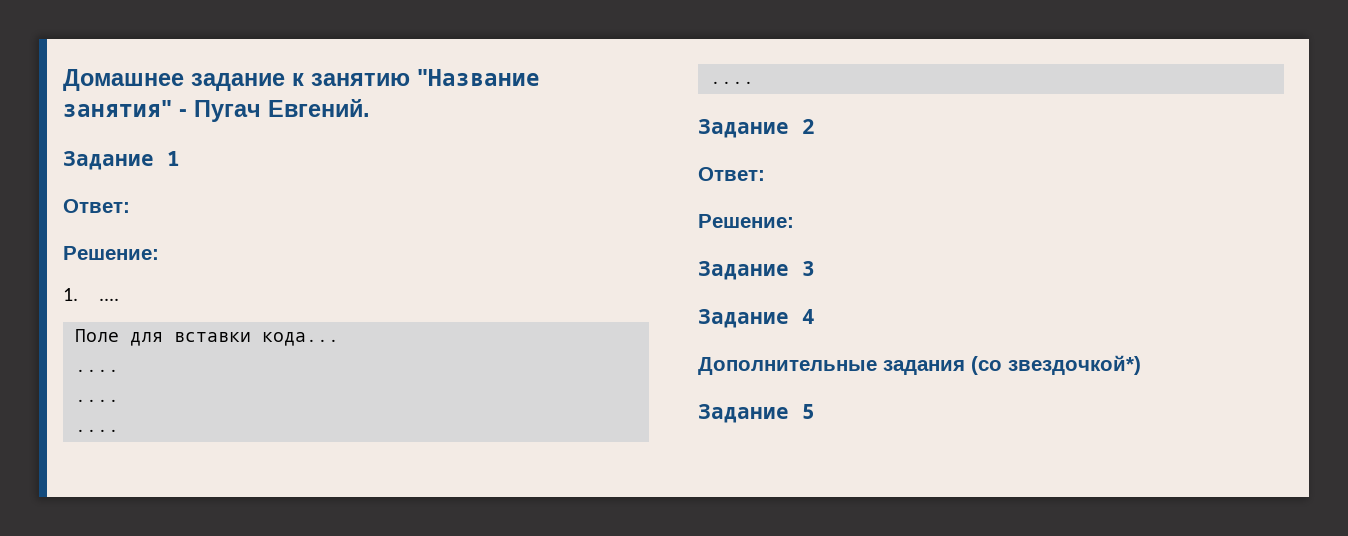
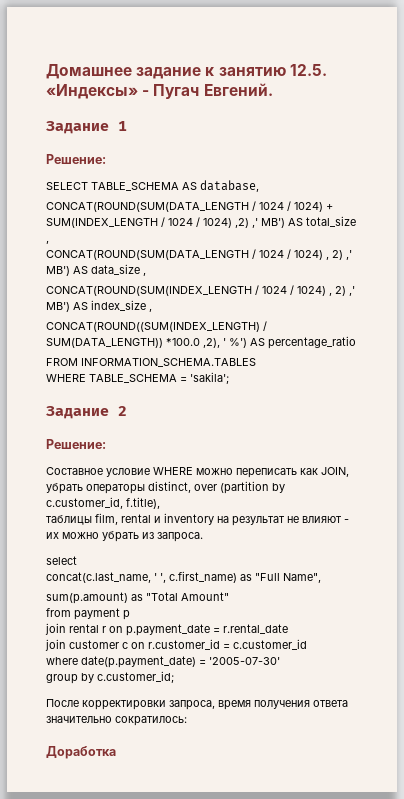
[417,69,540,86] [63,100,172,117] "Название занятия" -> [289,64,327,76] [46,84,138,99] 12.5. «Индексы»
[63,199,130,213] [63,246,159,260] [63,288,120,301] [75,329,339,346] [75,369,119,372] [75,399,119,402] [75,429,119,432] [710,81,754,84] // Ответ: // Решение: // 1. .... // Поле для вставки кода... // .... // .... // .... // .... -> [46,154,106,164] [46,180,259,192] [46,201,333,212] [46,216,356,228] [46,240,49,244] [46,249,352,260] [46,264,146,276] [46,285,355,296] [46,300,152,312] [46,321,267,332] [46,336,356,349] [46,358,256,367] [46,372,229,384] // Решение: // SELECT TABLE_SCHEMA AS database, // CONCAT(ROUND(SUM(DATA_LENGTH / 1024 / 1024) + SUM(INDEX_LENGTH / 1024 / 1024) ,2) ,' MB') AS total_size , // CONCAT(ROUND(SUM(DATA_LENGTH / 1024 / 1024) , 2) ,' MB') AS data_size , // CONCAT(ROUND(SUM(INDEX_LENGTH / 1024 / 1024) , 2) ,' MB') AS index_size , // CONCAT(ROUND((SUM(INDEX_LENGTH) / SUM(DATA_LENGTH)) *100.0 ,2), ' %') AS percentage_ratio // FROM INFORMATION_SCHEMA.TABLES // WHERE TABLE_SCHEMA = 'sakila';
[698,167,765,181] [698,214,794,228] [698,261,815,280] [698,309,815,328] [698,355,1141,375] [698,404,815,423] // Ответ: // Решение: // Задание 3 // Задание 4 // Дополнительные задания (со звездочкой*) // Задание 5 -> [46,439,106,449] [46,467,349,478] [46,481,285,494] [46,497,160,509] [46,513,349,526] [46,531,203,542] [46,556,77,565] [46,571,321,583] [46,592,229,604] [46,608,130,620] [45,623,288,636] [45,639,307,651] [46,656,280,668] [46,671,174,684] [46,699,348,710] [46,716,187,726] [46,746,116,759] // Решение: // Составное условие WHERE можно переписать как JOIN, убрать операторы distinct, over (partition by c.customer_id, f.title), // таблицы film, rental и inventory на результат не влияют - их можно убрать из запроса. // select // concat(c.last_name, ' ', c.first_name) as "Full Name", // sum(p.amount) as "Total Amount" // from payment p // join rental r on p.payment_date = r.rental_date // join customer c on r.customer_id = c.customer_id // where date(p.payment_date) = '2005-07-30' // group by c.customer_id; // После корректировки запроса, время получения ответа значительно сократилось: // Доработка

